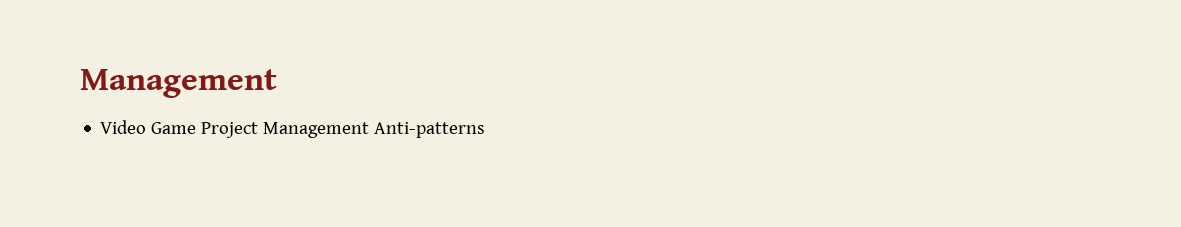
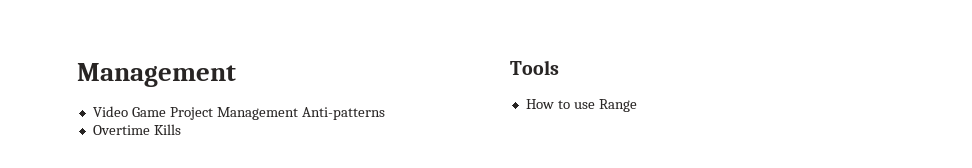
(486, 130) none -> [92,124,181,135] [510,60,559,75] [525,99,637,112] // Overtime Kills // Tools // How to use Range

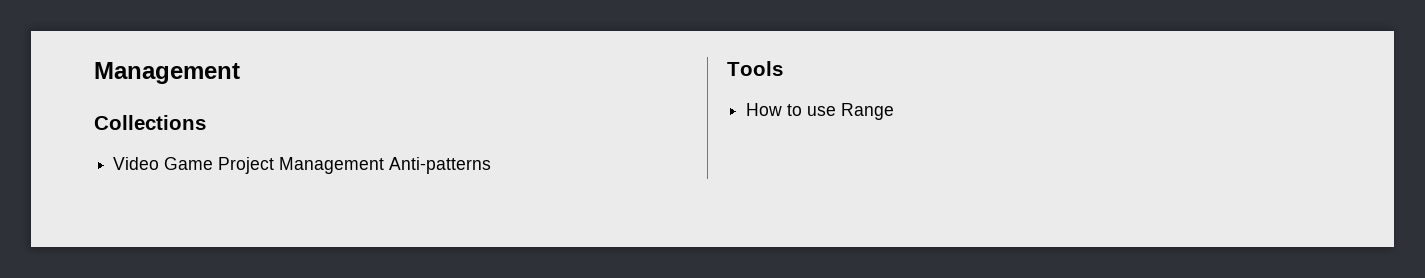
[77,63,236,87] Management -> [94,62,240,84] [94,115,206,130] Management // Collections
[92,124,181,135] // Overtime Kills -> (492, 165) none

